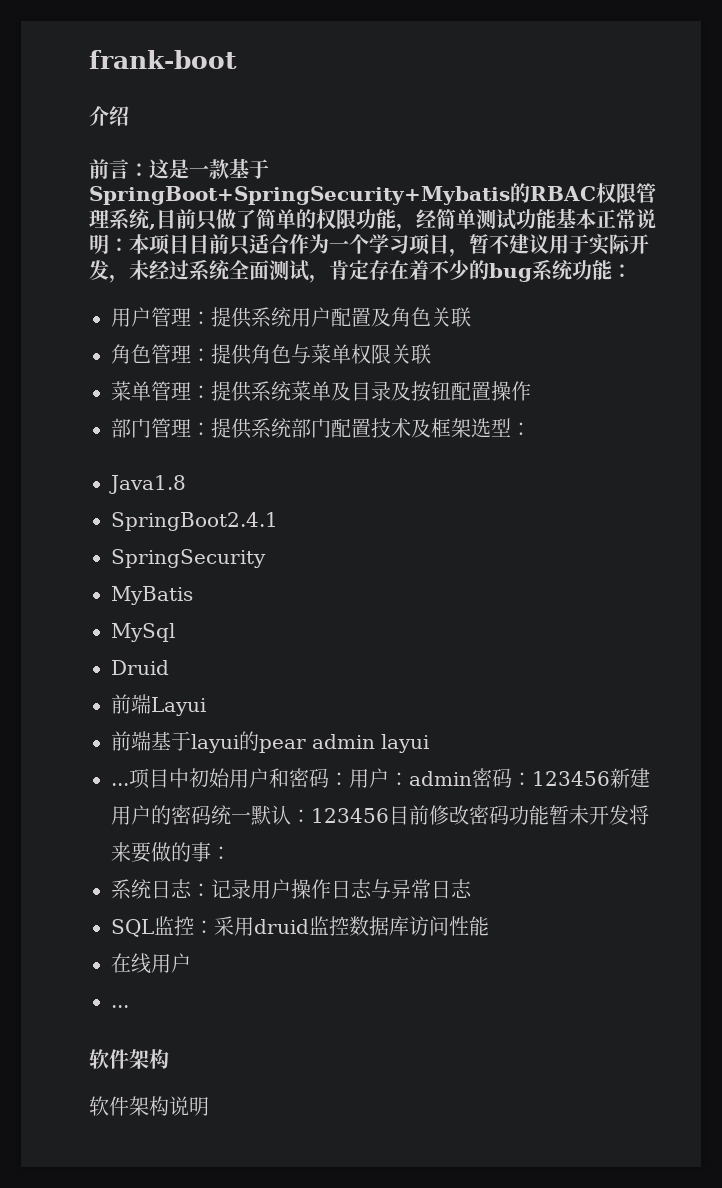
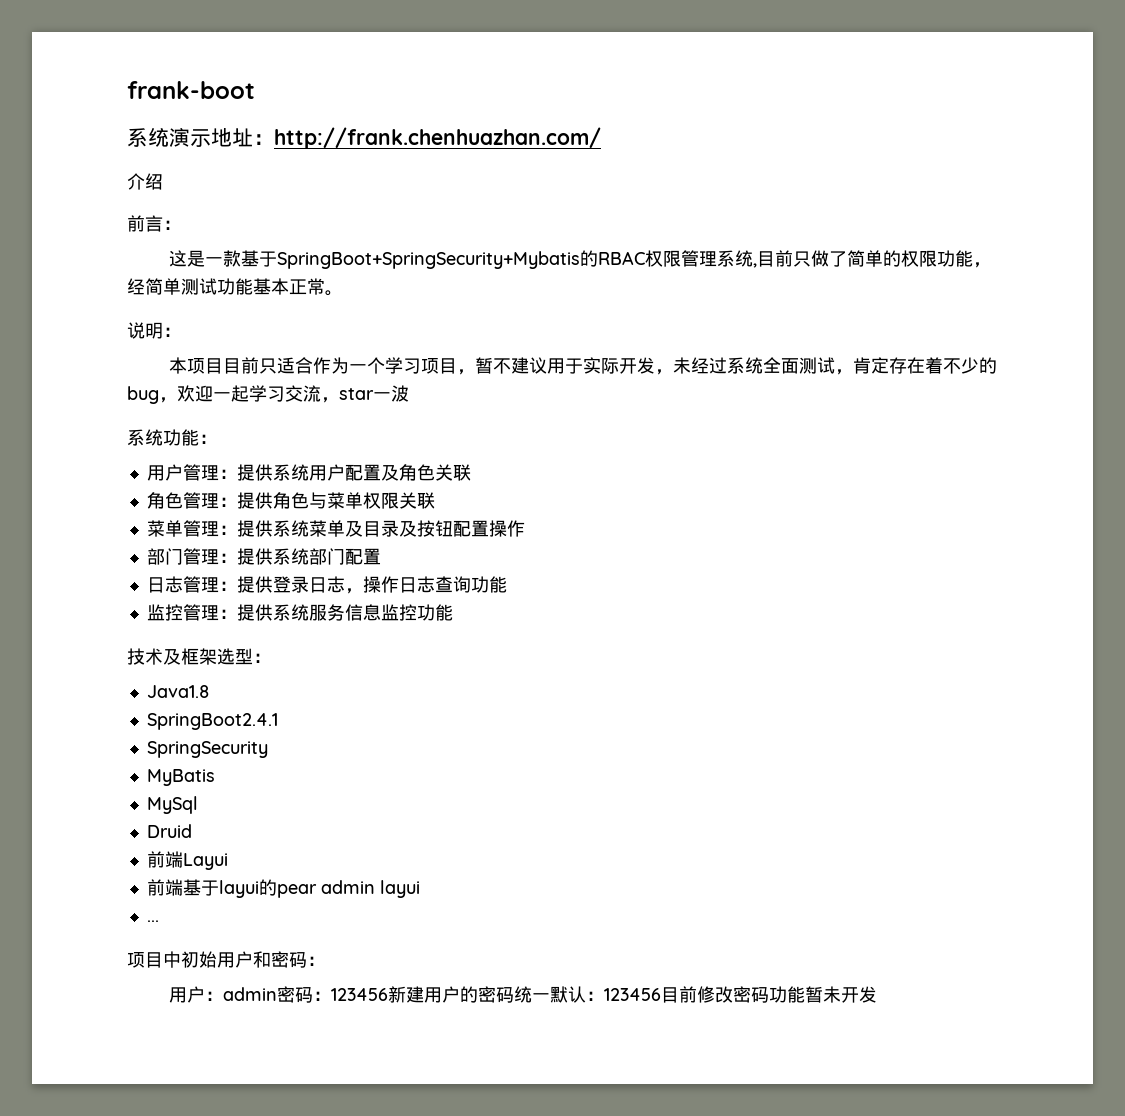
(237, 59) none -> [127,127,601,149] // 系统演示地址：http://frank.chenhuazhan.com/
(149, 170) none -> (181, 225) //
(636, 219) none -> [325,290,343,296] 。 //
(129, 245) none -> (181, 332) //
(532, 272) none -> [159,385,409,403] ，欢迎一起学习交流，star一波 //
(371, 428) none -> [146,576,507,594] [146,604,453,621] // 日志管理：提供登录日志，操作日志查询功能 // 监控管理：提供系统服务信息监控功能 //
(129, 784) none -> (159, 921) //
(349, 779) none -> (325, 961) //
[629,805,649,825] [111,842,231,863] [111,879,472,899] [111,916,489,937] [111,953,191,974] [111,1005,129,1008] [89,1049,169,1069] [89,1096,209,1116] 将来要做的事： // 系统日志：记录用户操作日志与异常日志 // SQL监控：采用druid监控数据库访问性能 // 在线用户 // ... // 软件架构 // 软件架构说明 -> (877, 994) none

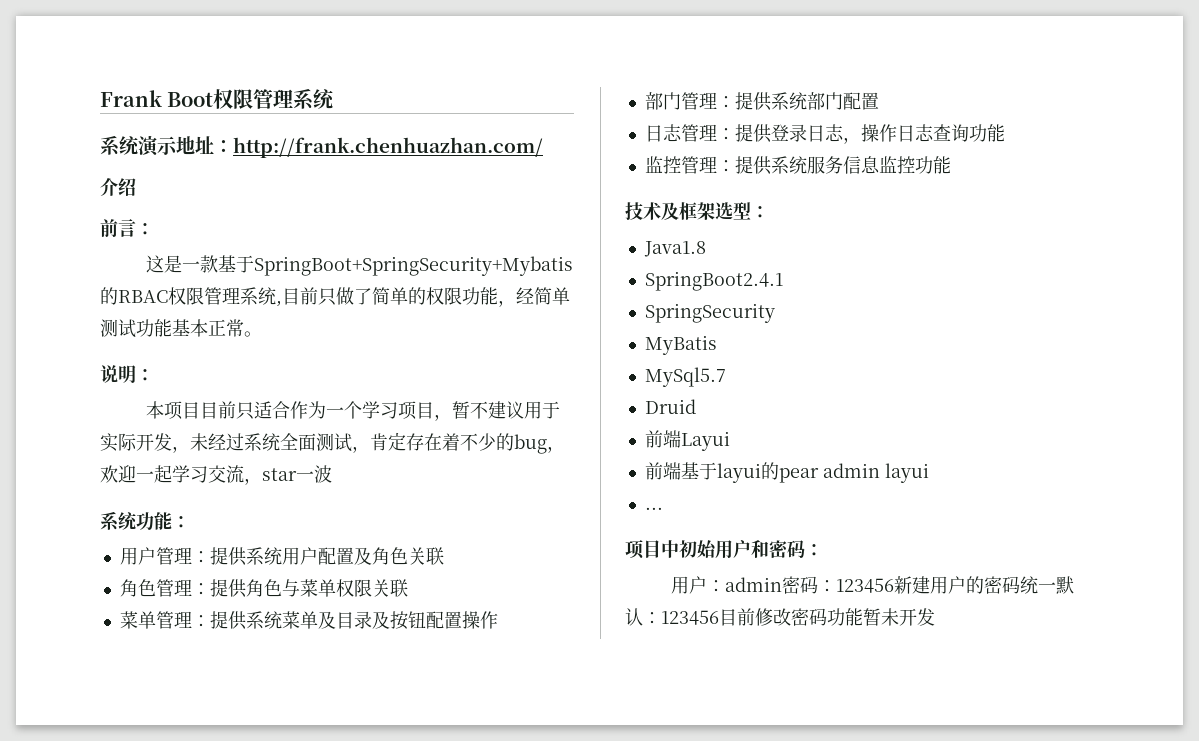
[127,81,255,99] frank-boot -> [100,88,335,110] Frank Boot权限管理系统
[146,796,198,814] MySql -> [644,367,726,387] MySql5.7

